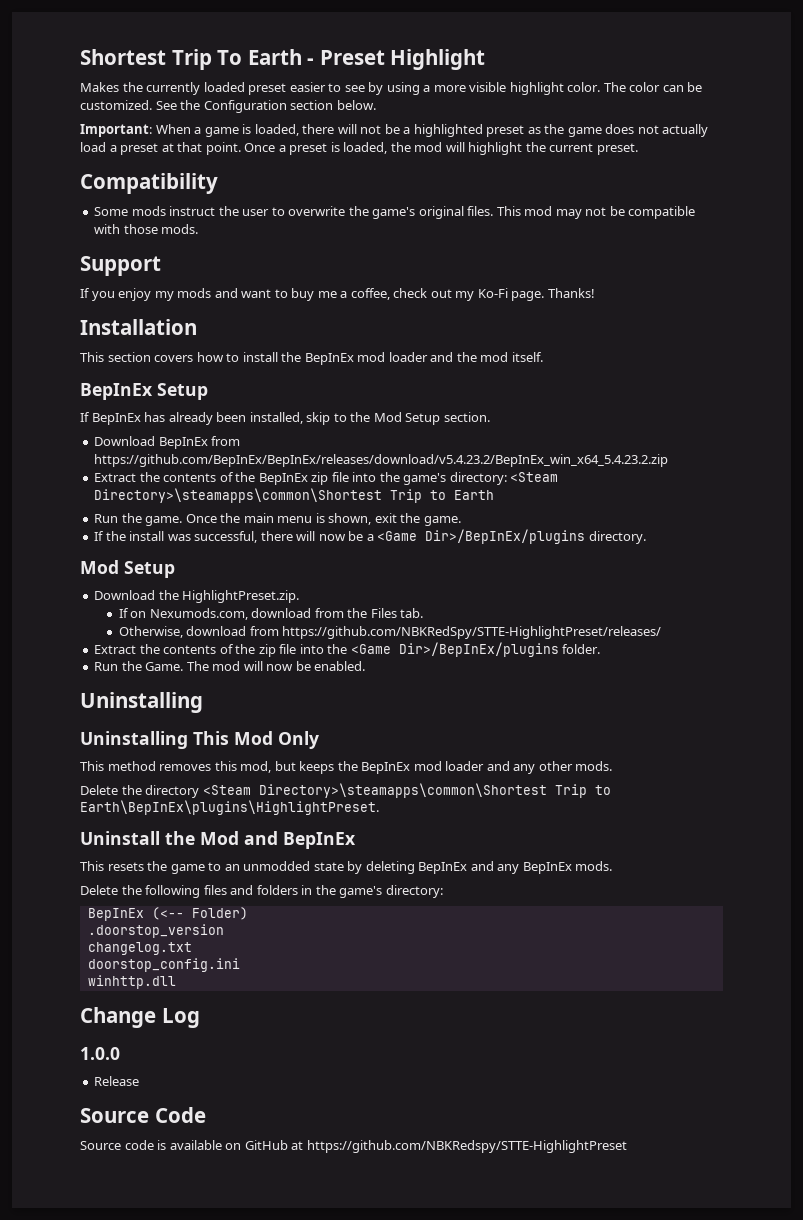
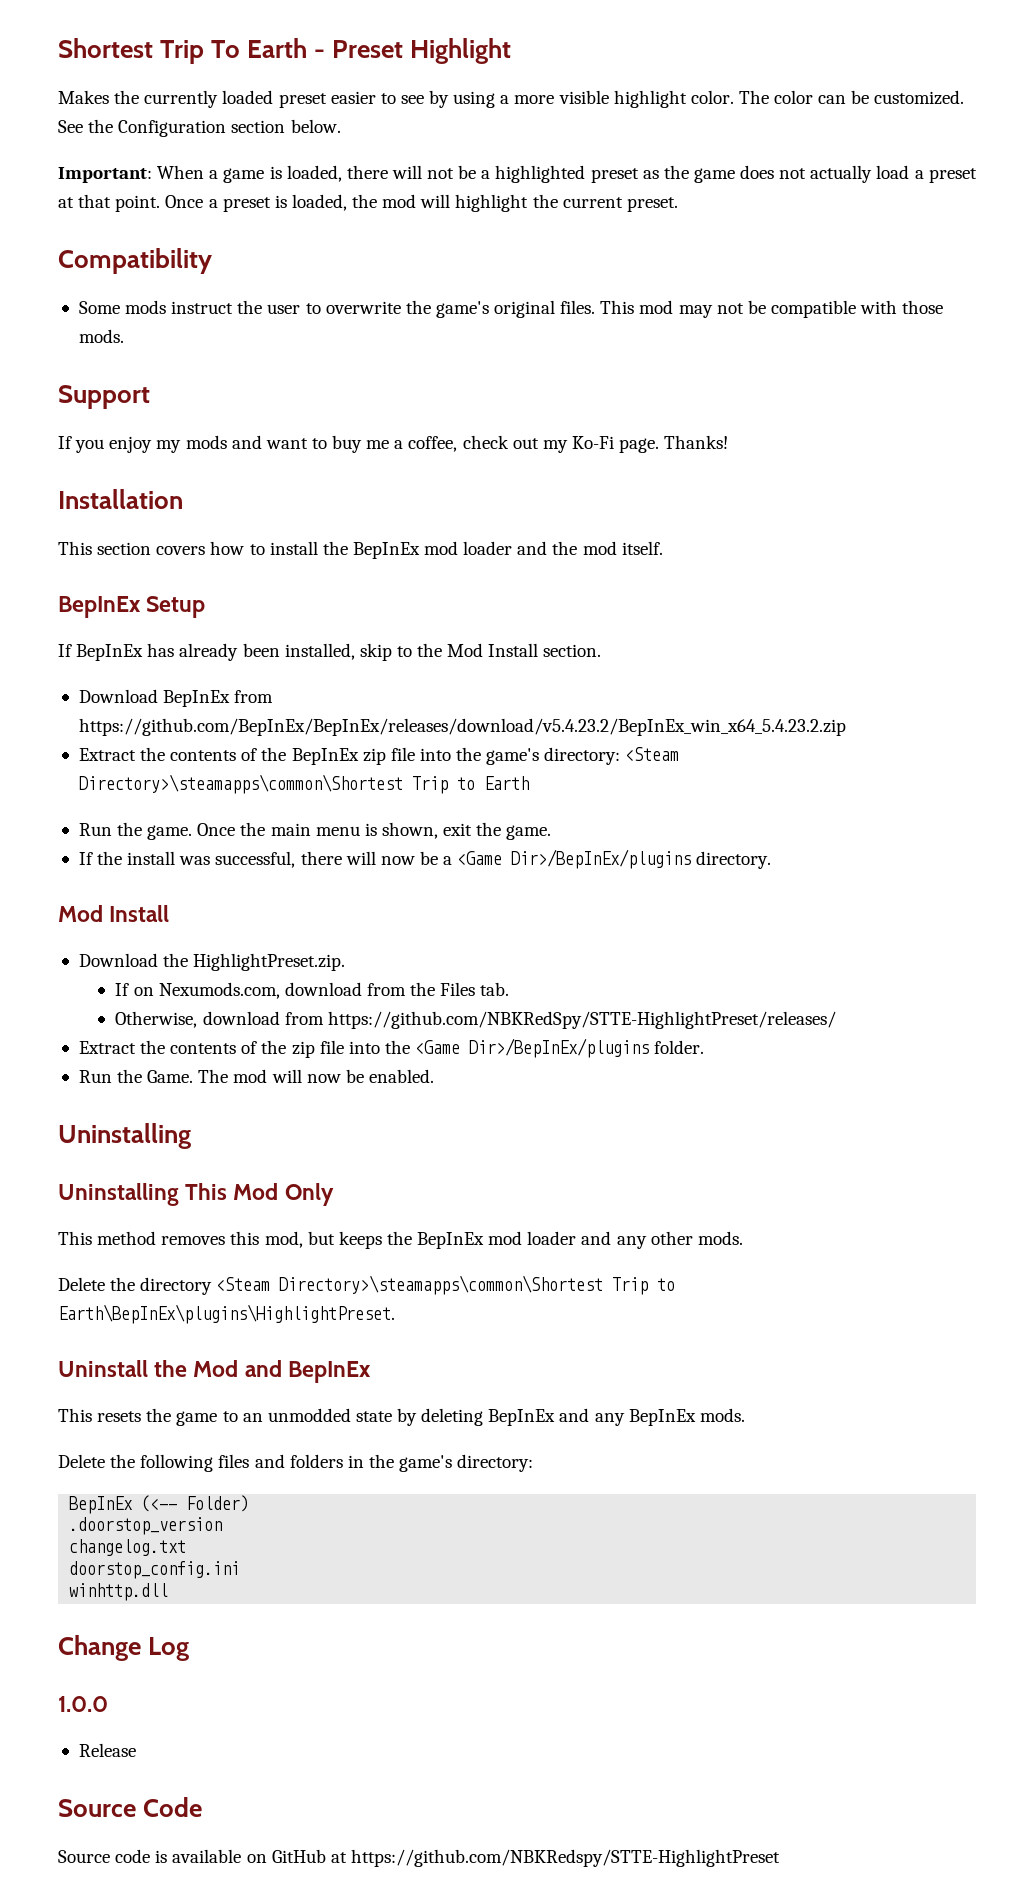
[405,413,441,425] Setup -> [488,643,539,657] Install
[124,561,175,578] Setup -> [109,905,170,922] Install

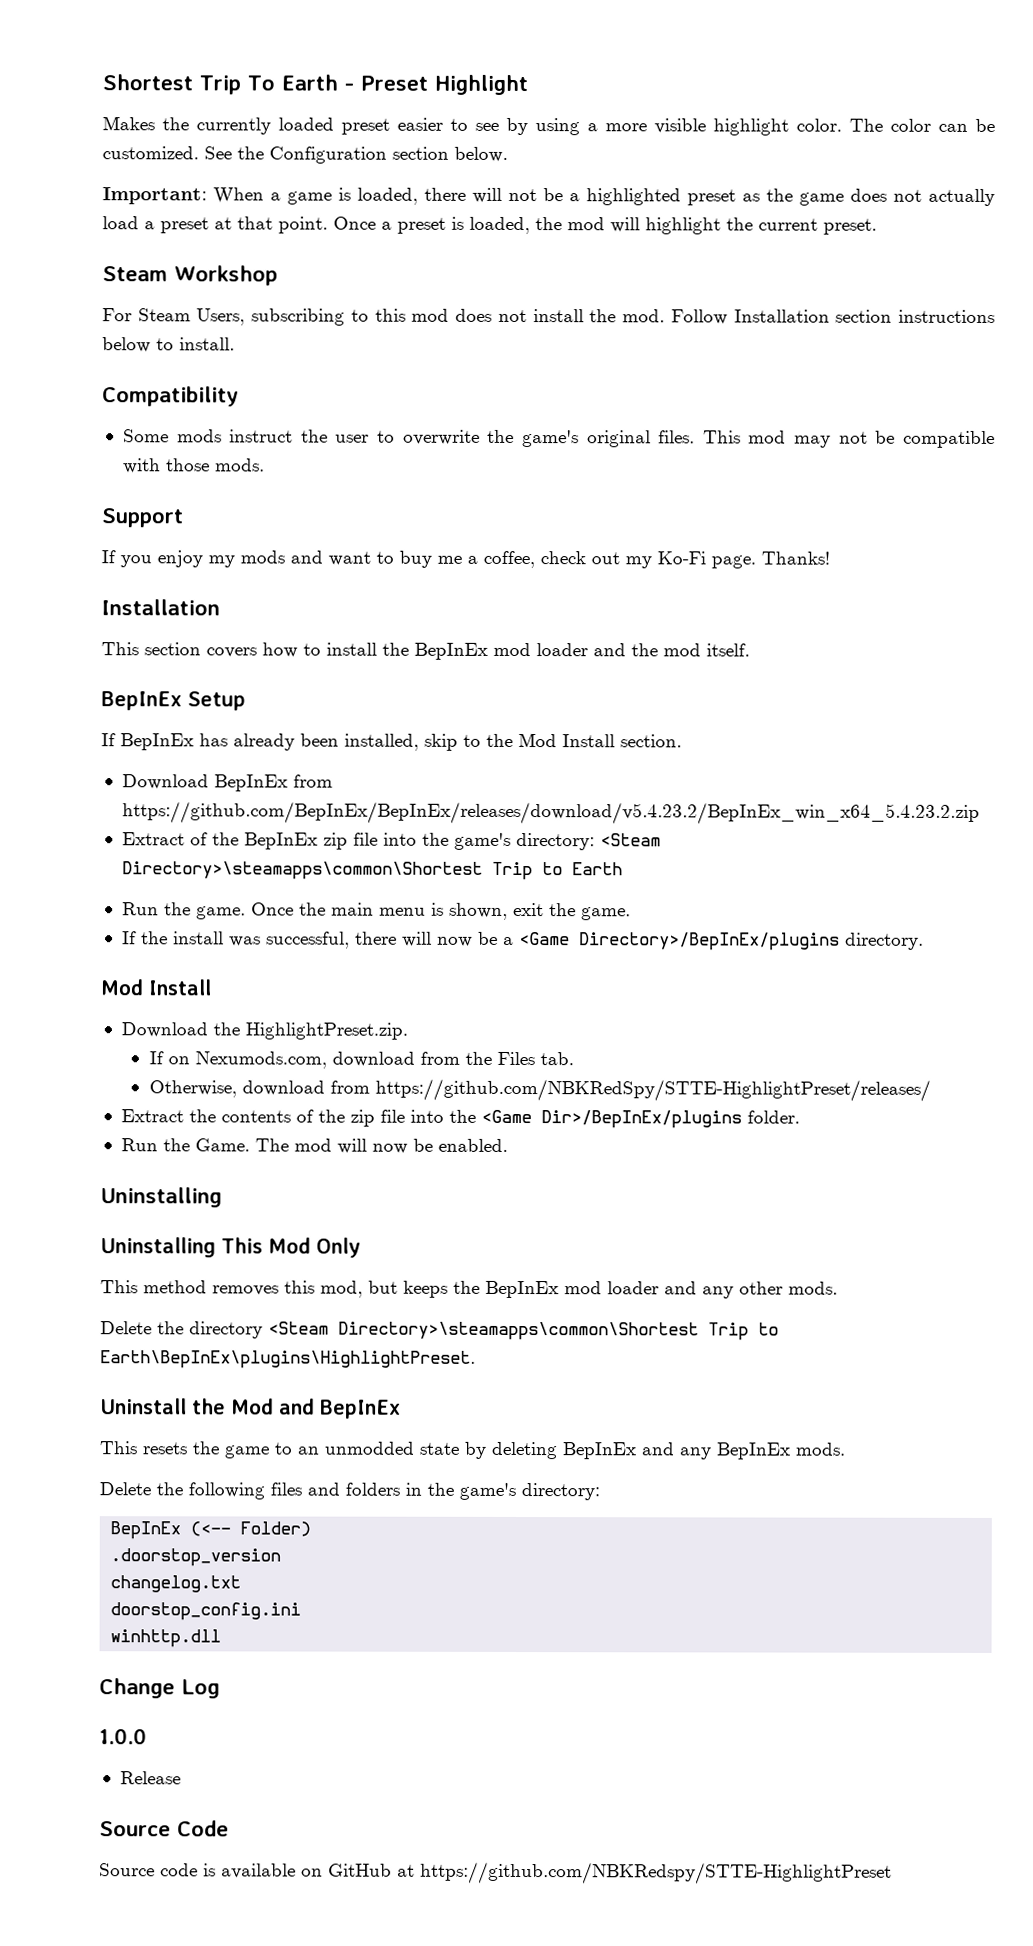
(678, 204) none -> [102,265,278,286] [102,308,996,326] [102,337,235,353] // Steam Workshop // For Steam Users, subscribing to this mod does not install the mod. Follow Installation section instructions below to install.
[140,747,237,761] the contents -> (185, 839) none
[511,849,692,869] Dir>/BepInEx/plugins -> [578,932,840,951] Directory>/BepInEx/plugins

